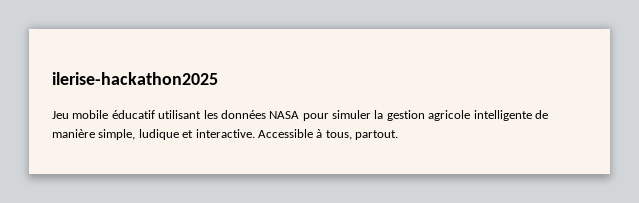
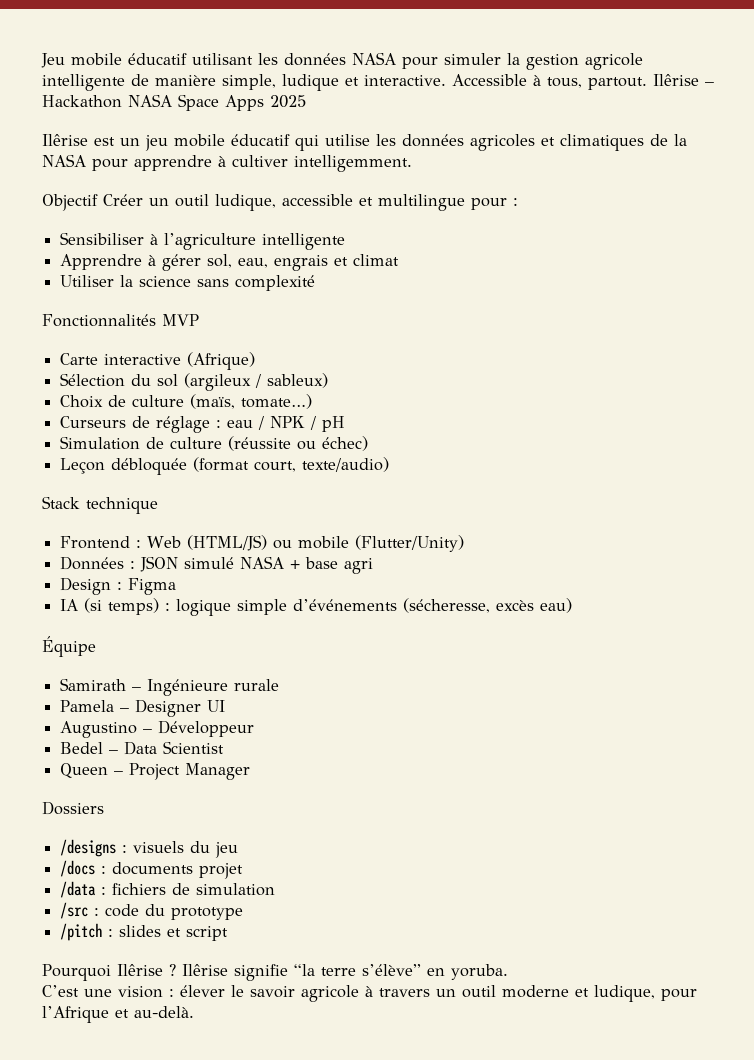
[52,72,218,85] ilerise-hackathon2025 // -> (41, 60) none
(398, 135) none -> [653,74,714,86] [42,94,306,111] [42,134,687,151] [42,154,412,172] [42,194,518,211] [60,232,346,250] [60,254,400,271] [60,275,316,291] [42,314,199,327] [60,352,256,370] [60,373,329,391] [60,394,313,409] [60,416,346,433] [60,436,369,451] [60,457,390,475] [42,496,158,514] [60,535,465,552] [60,556,374,574] [60,577,177,595] [60,598,573,616] [42,636,96,657] [60,678,280,696] [60,699,226,717] [60,720,255,738] [60,741,225,755] [60,763,251,780] [42,801,104,815] [60,839,239,858] [60,860,244,879] [60,881,276,898] [60,902,244,920] [60,923,229,941] [42,964,508,981] [42,985,697,1002] [42,1006,194,1023] Ilêrise – Hackathon NASA Space Apps 2025 // Ilêrise est un jeu mobile éducatif qui utilise les données agricoles et climatiques de la NASA pour apprendre à cultiver intelligemment. // Objectif Créer un outil ludique, accessible et multilingue pour : // Sensibiliser à l’agriculture intelligente // Apprendre à gérer sol, eau, engrais et climat // Utiliser la science sans complexité // Fonctionnalités MVP // Carte interactive (Afrique) // Sélection du sol (argileux / sableux) // Choix de culture (maïs, tomate…) // Curseurs de réglage : eau / NPK / pH // Simulation de culture (réussite ou échec) // Leçon débloquée (format court, texte/audio) // Stack technique // Frontend : Web (HTML/JS) ou mobile (Flutter/Unity) // Données : JSON simulé NASA + base agri // Design : Figma // IA (si temps) : logique simple d’événements (sécheresse, excès eau) // Équipe // Samirath – Ingénieure rurale // Pamela – Designer UI // Augustino – Développeur // Bedel – Data Scientist // Queen – Project Manager // Dossiers // /designs : visuels du jeu // /docs : documents projet // /data : fichiers de simulation // /src : code du prototype // /pitch : slides et script // Pourquoi Ilêrise ? Ilêrise signifie “la terre s’élève” en yoruba. // C’est une vision : élever le savoir agricole à travers un outil moderne et ludique, pour l’Afrique et au-delà.

